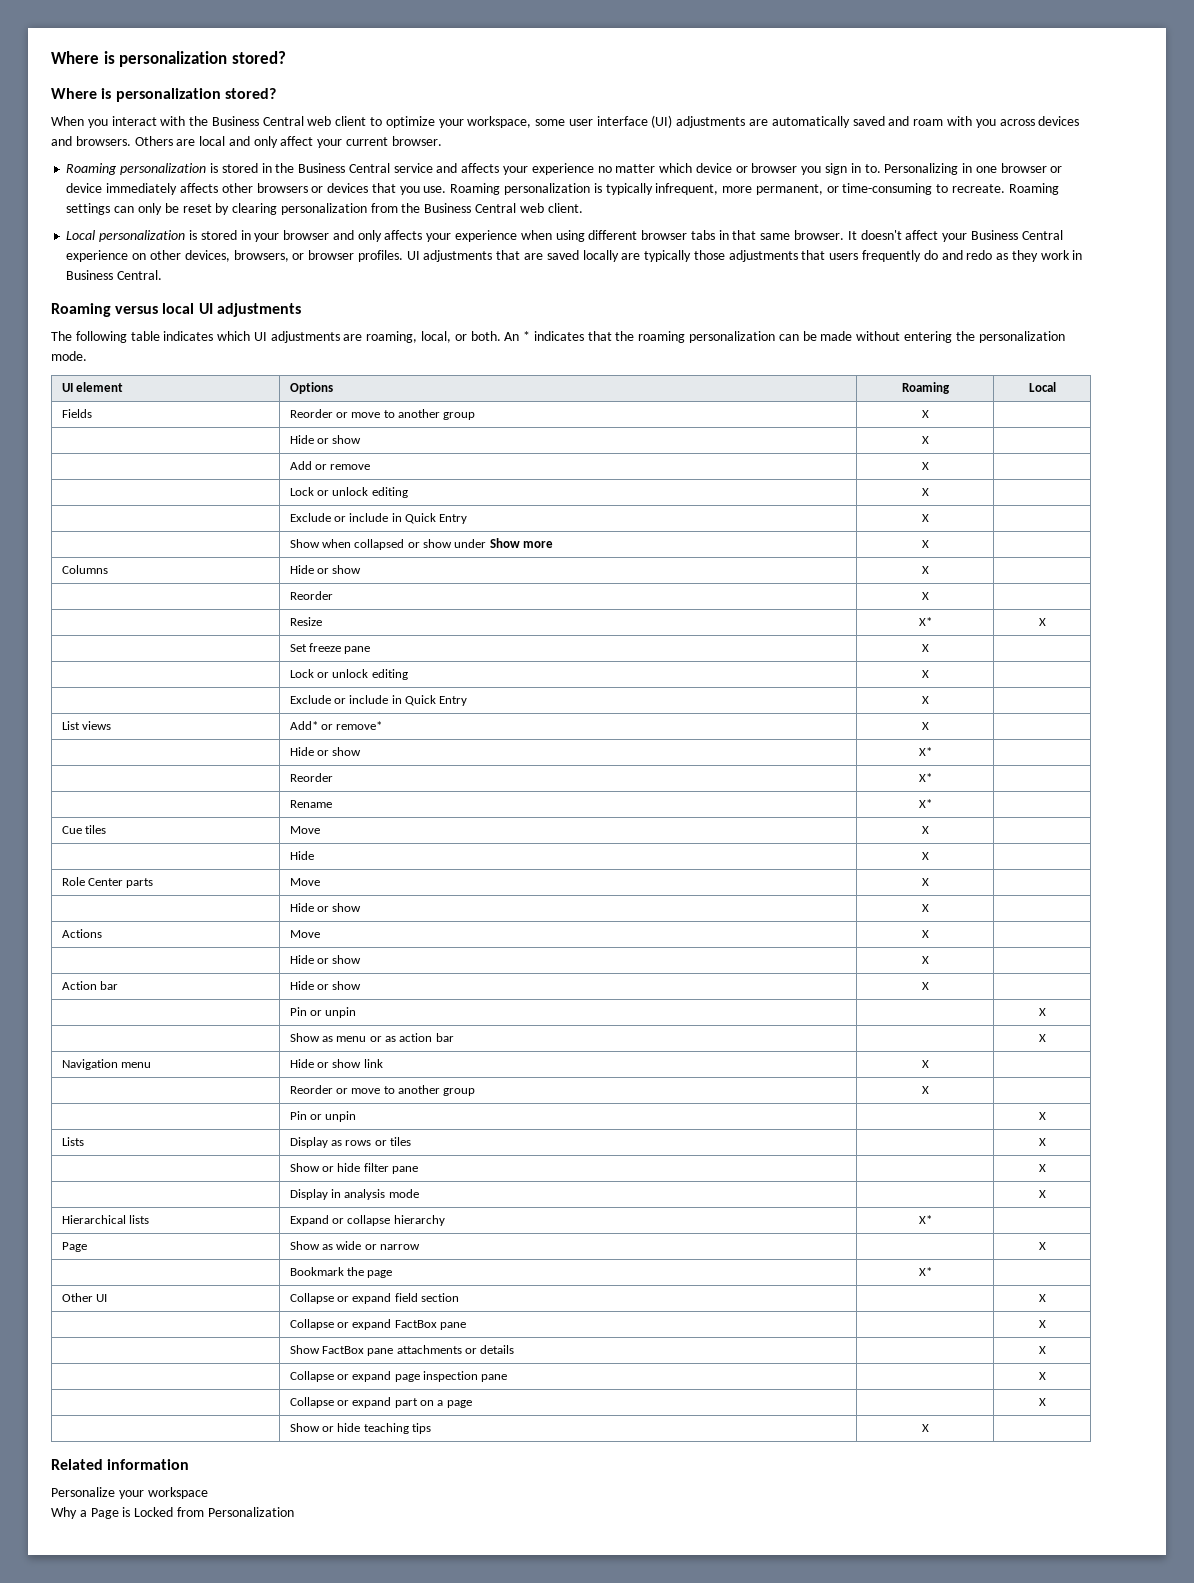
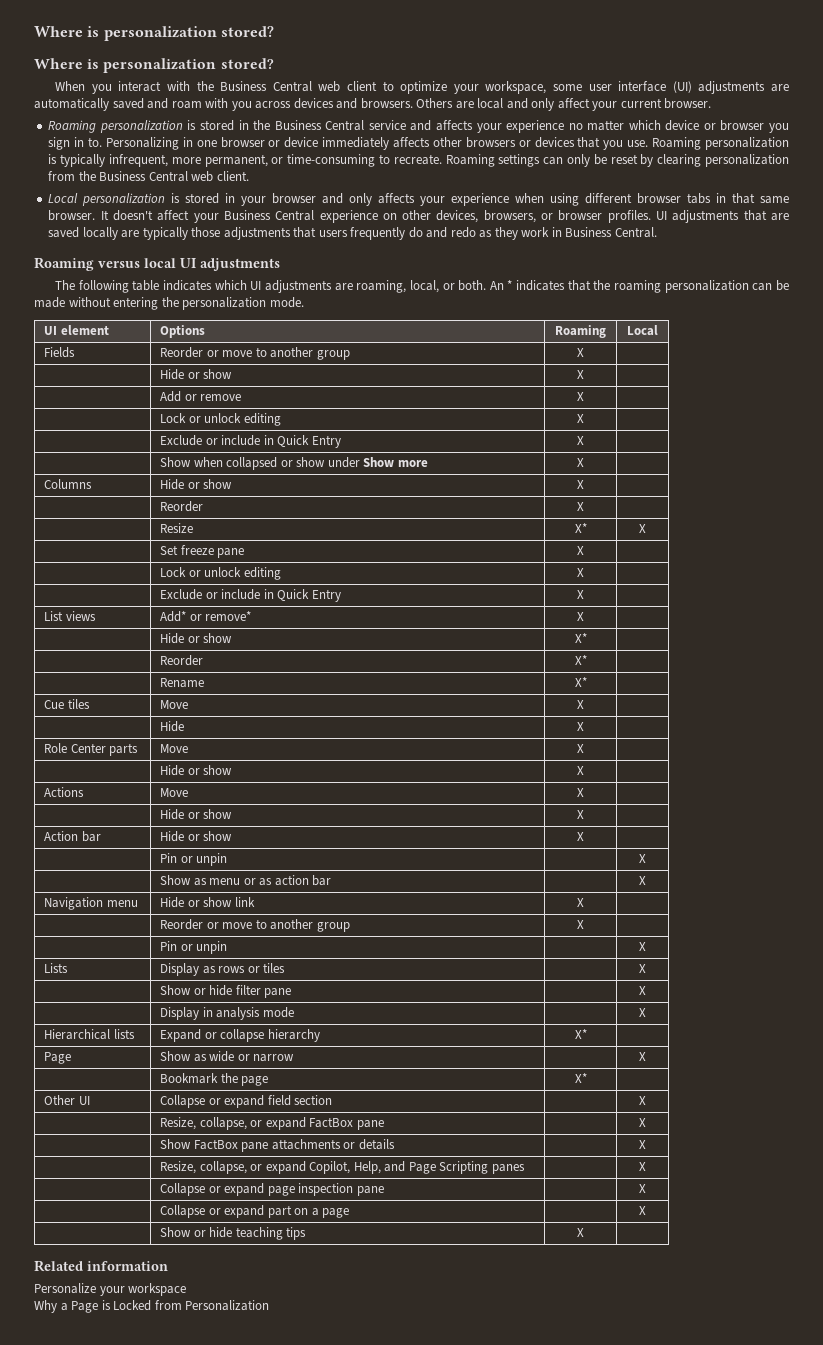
[289,1319,334,1330] Collapse -> [160,1117,247,1130] Resize, collapse,
(1046, 1350) none -> [160,1161,525,1174] [639,1162,646,1171] // | Resize, collapse, or expand Copilot, Help, and Page Scripting panes | | X

